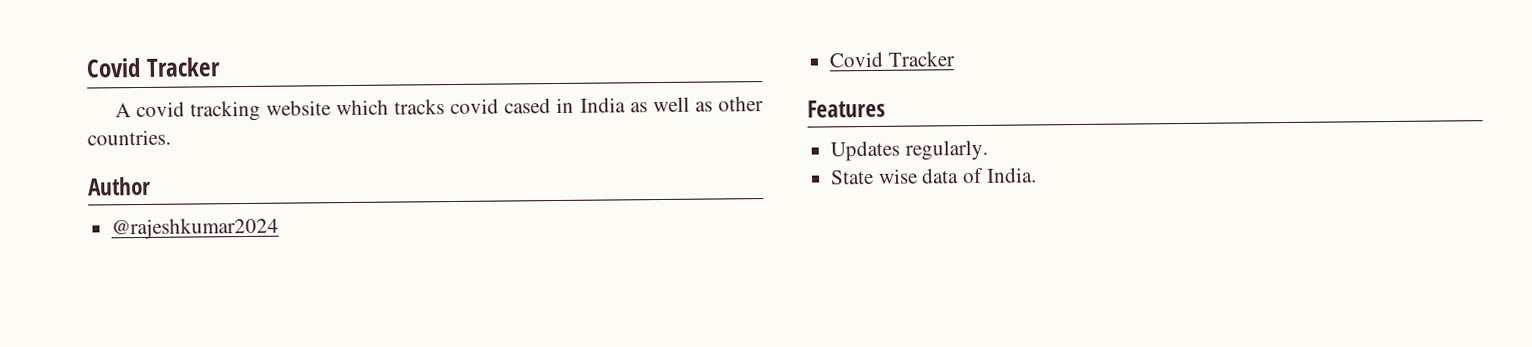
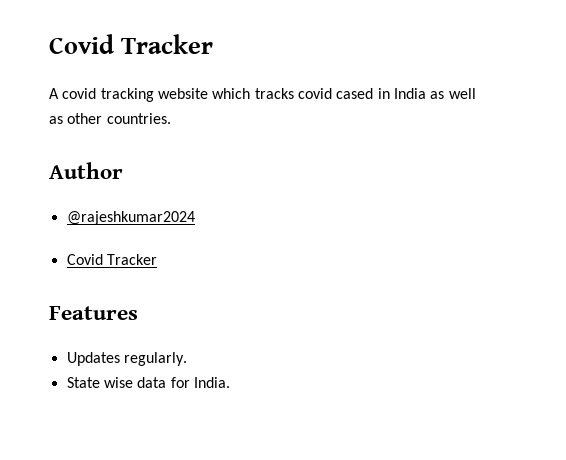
[962,167,985,184] of -> [170,377,190,388] for

